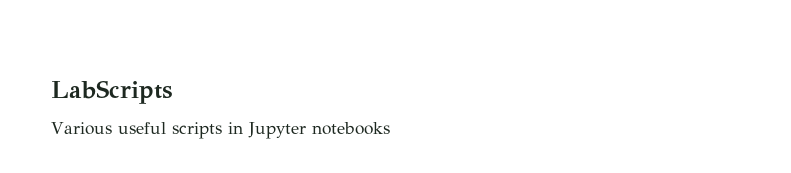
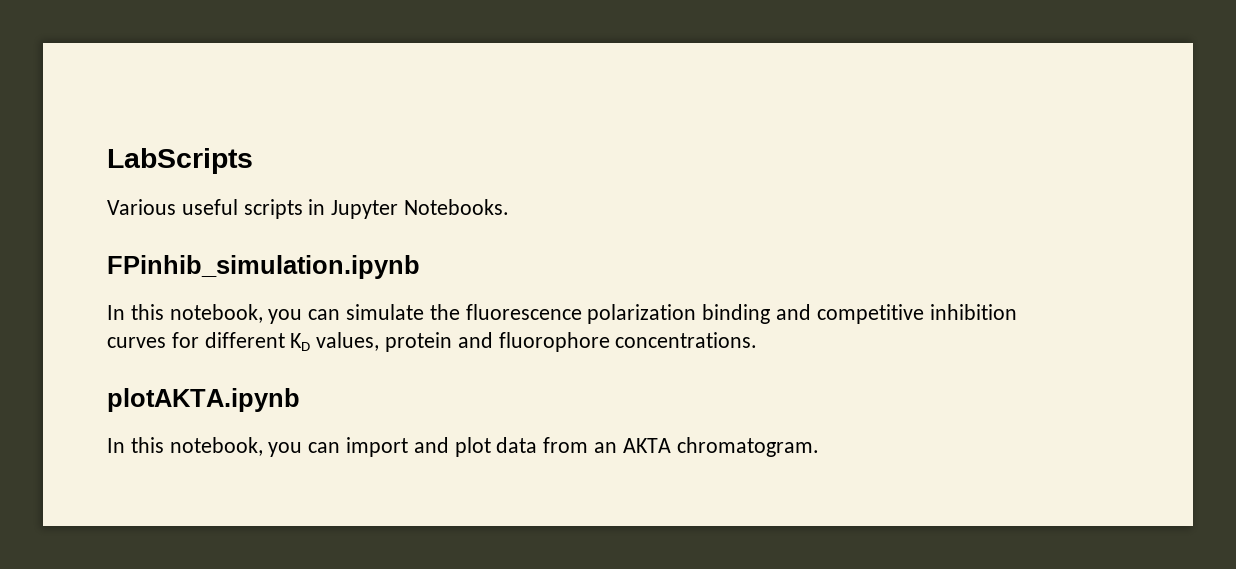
[311,122,390,135] notebooks -> [404,199,510,215] [107,255,420,279] [107,304,1017,324] [107,332,758,352] [107,388,300,412] [107,437,819,457] Notebooks. // FPinhib_simulation.ipynb // In this notebook, you can simulate the fluorescence polarization binding and competitive inhibition // curves for different KD values, protein and fluorophore concentrations. // plotAKTA.ipynb // In this notebook, you can import and plot data from an AKTA chromatogram.

